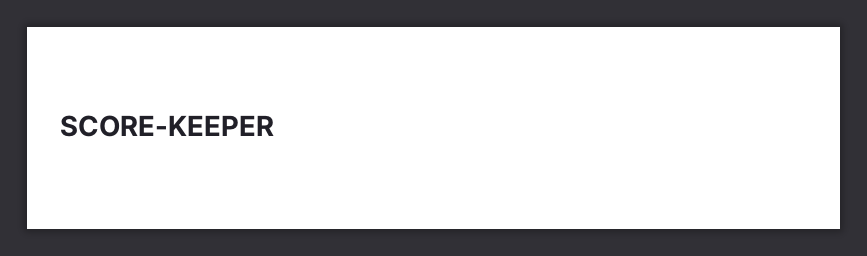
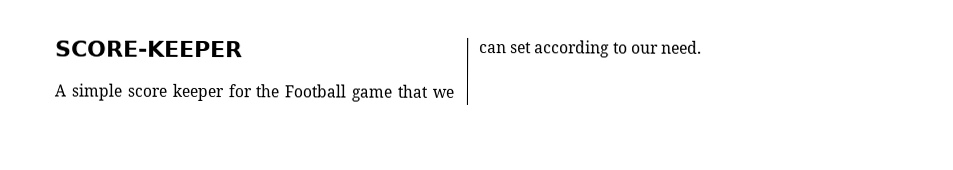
(274, 126) none -> [54,83,455,102] [479,40,702,58] // A simple score keeper for the Football game that we can set according to our need.

